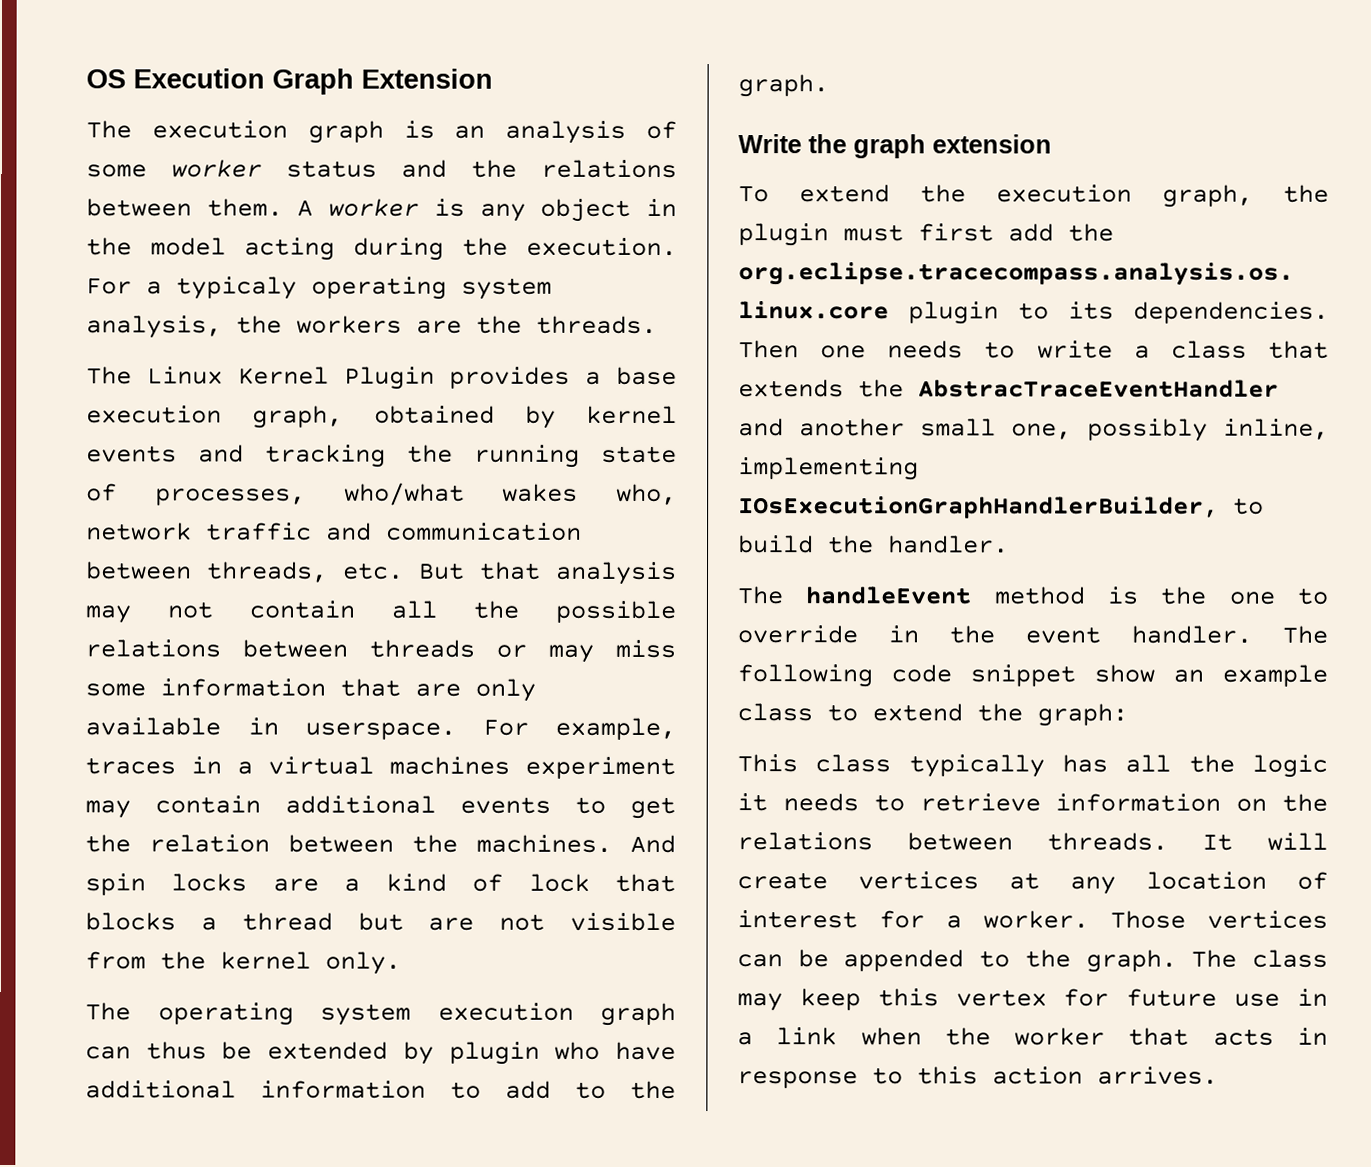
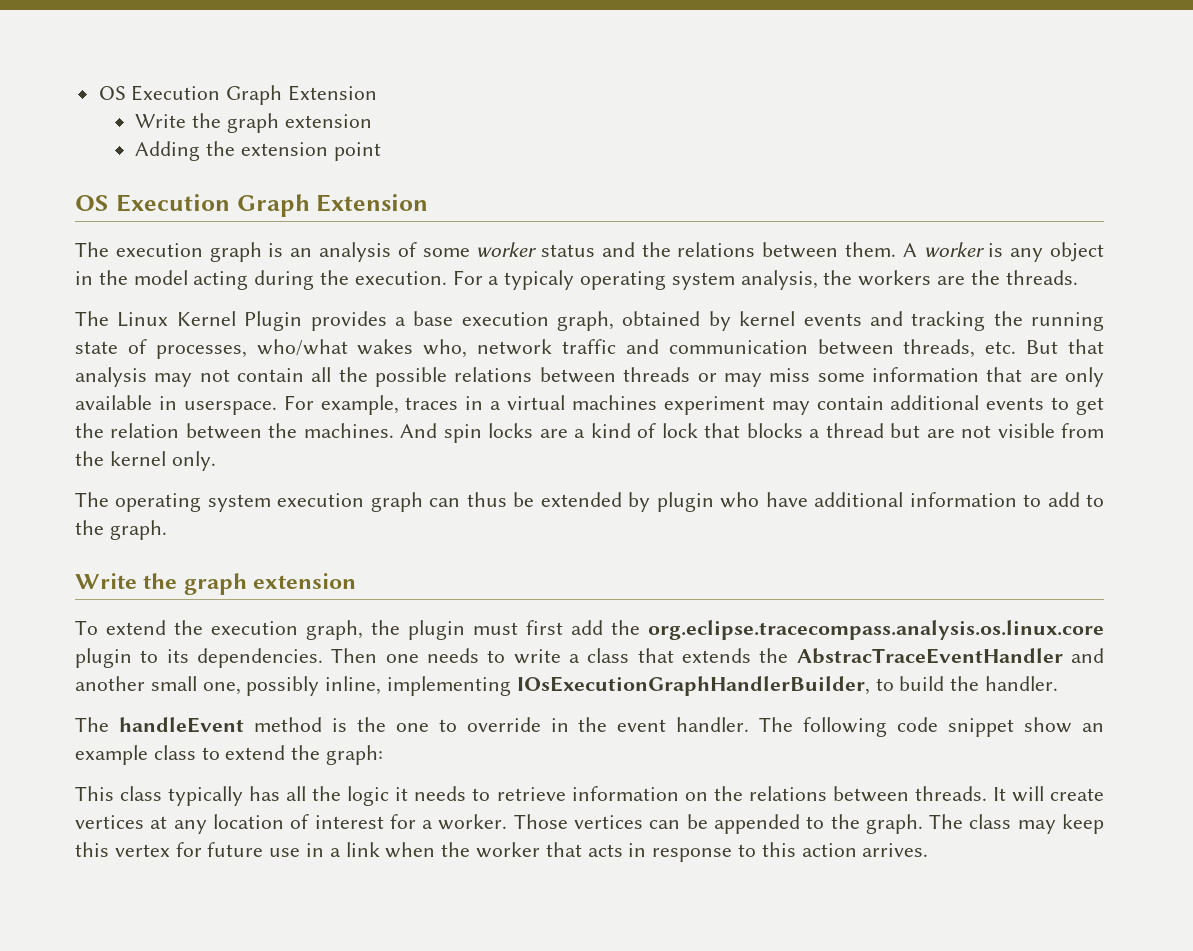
[86,68,493,95] OS Execution Graph Extension -> [98,85,378,105] [135,113,372,133] [135,141,381,161] [75,194,429,217] OS Execution Graph Extension // Write the graph extension // Adding the extension point // OS Execution Graph Extension

